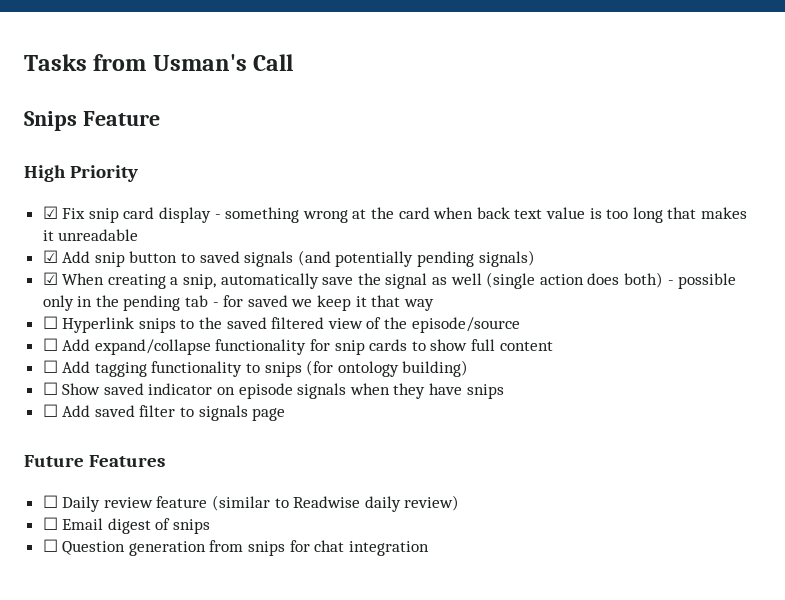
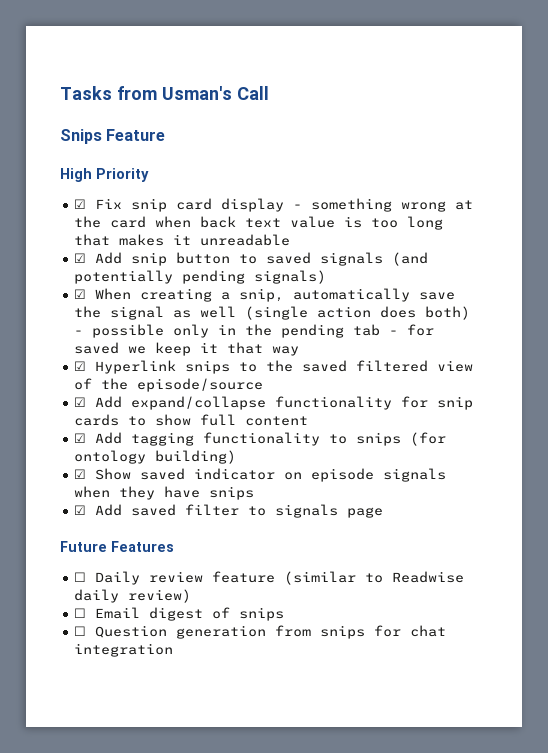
[42,316,58,329] ☐ -> [74,361,87,371] ☑
[42,338,58,351] ☐ -> [74,397,87,407] ☑
[42,360,58,373] ☐ -> [74,433,87,443] ☑
[42,382,58,395] ☐ -> [74,469,87,479] ☑
[42,404,58,417] ☐ -> [74,505,87,515] ☑

